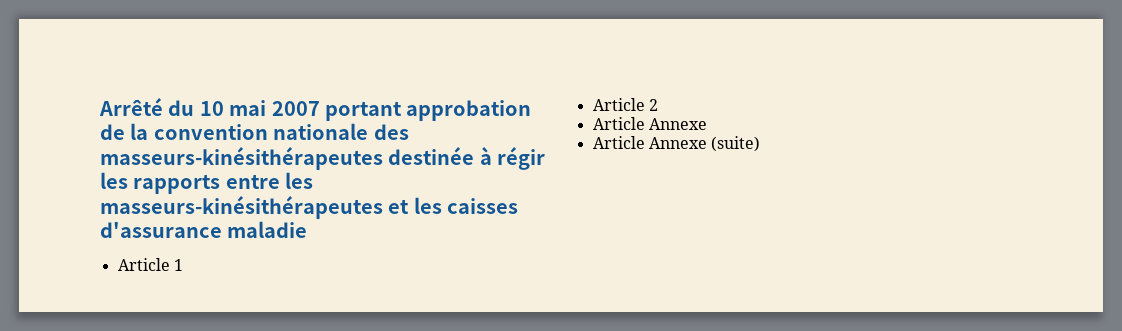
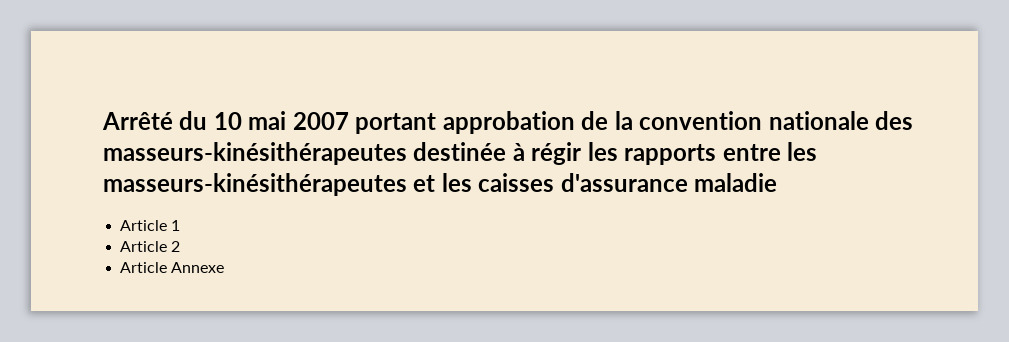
[592,136,761,152] // Article Annexe (suite) -> (225, 267) none

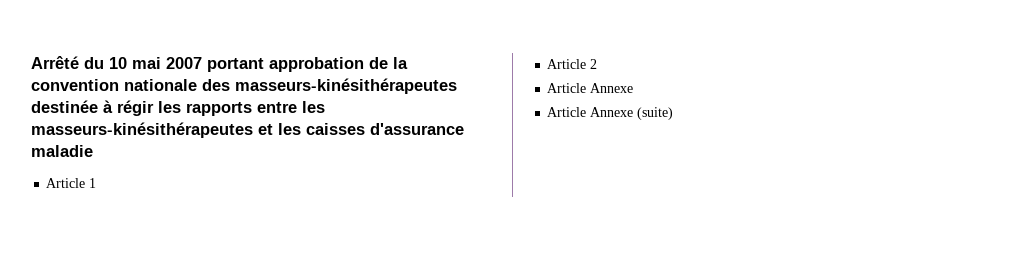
(225, 267) none -> [547,107,674,120] // Article Annexe (suite)

